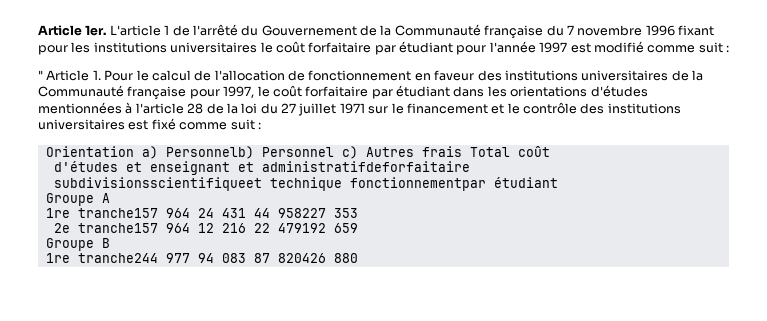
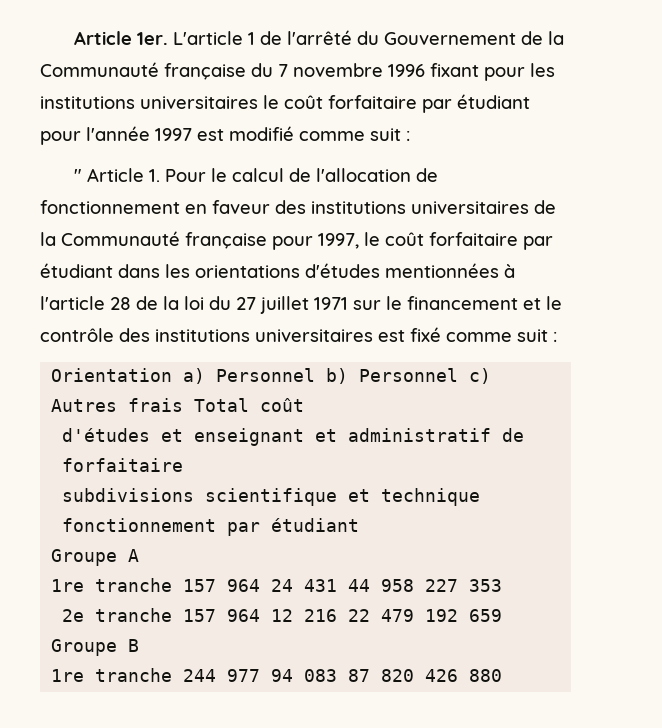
[165,146,254,159] Personnelb) -> [216,368,349,384] Personnel b)
[261,161,470,172] [53,177,486,191] administratifdeforfaitaire // subdivisionsscientifiqueet technique fonctionnementpar -> [348,428,525,442] [62,458,184,472] [62,488,481,506] [62,518,261,536] administratif de forfaitaire // subdivisions scientifique et technique fonctionnement par
[77,208,158,218] tranche157 -> [95,578,217,592] tranche 157
[277,208,326,218] 958227 -> [381,579,459,592] 958 227
[77,223,158,233] tranche157 -> [95,608,217,622] tranche 157
[277,223,326,233] 479192 -> [381,609,459,622] 479 192
[77,253,158,263] tranche244 -> [95,668,217,682] tranche 244
[277,253,326,263] 820426 -> [381,669,459,682] 820 426

